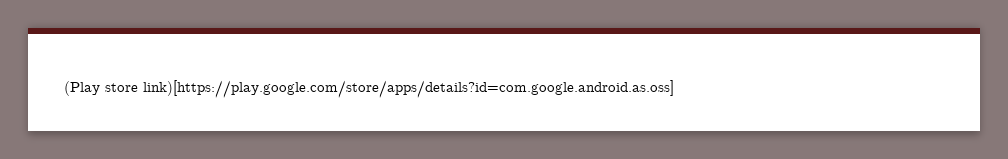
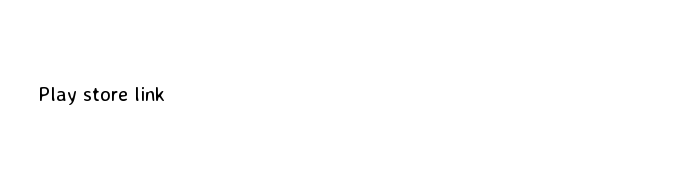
[64,80,674,98] (Play store link)[https://play.google.com/store/apps/details?id=com.google.android.as.oss] -> [38,87,165,105] Play store link

